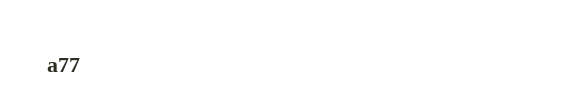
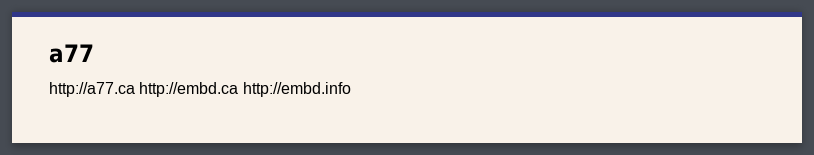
(80, 65) none -> [49,82,351,97] // http://a77.ca http://embd.ca http://embd.info

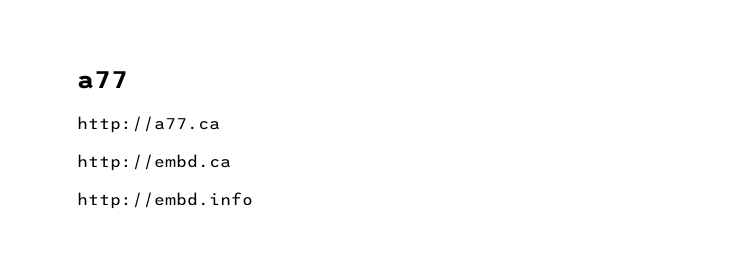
(135, 89) none -> (220, 124) //
(239, 89) none -> (231, 162) //

